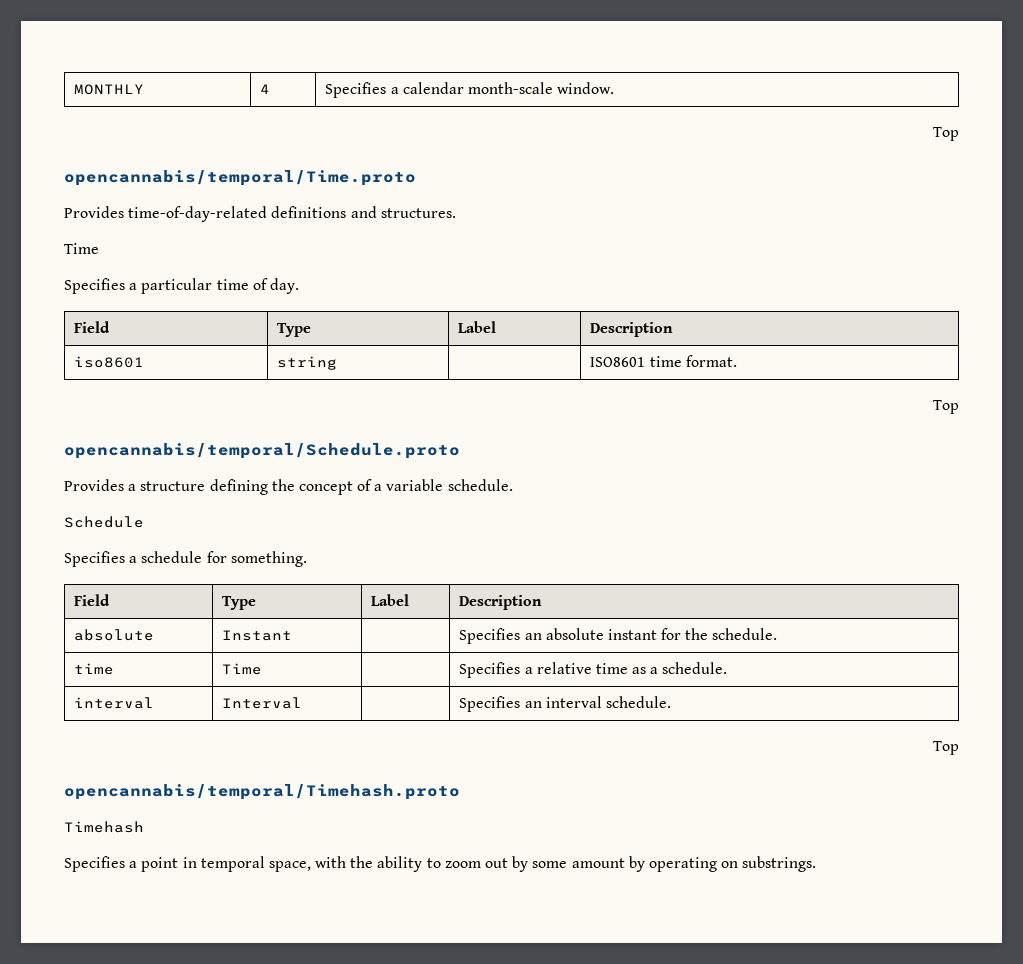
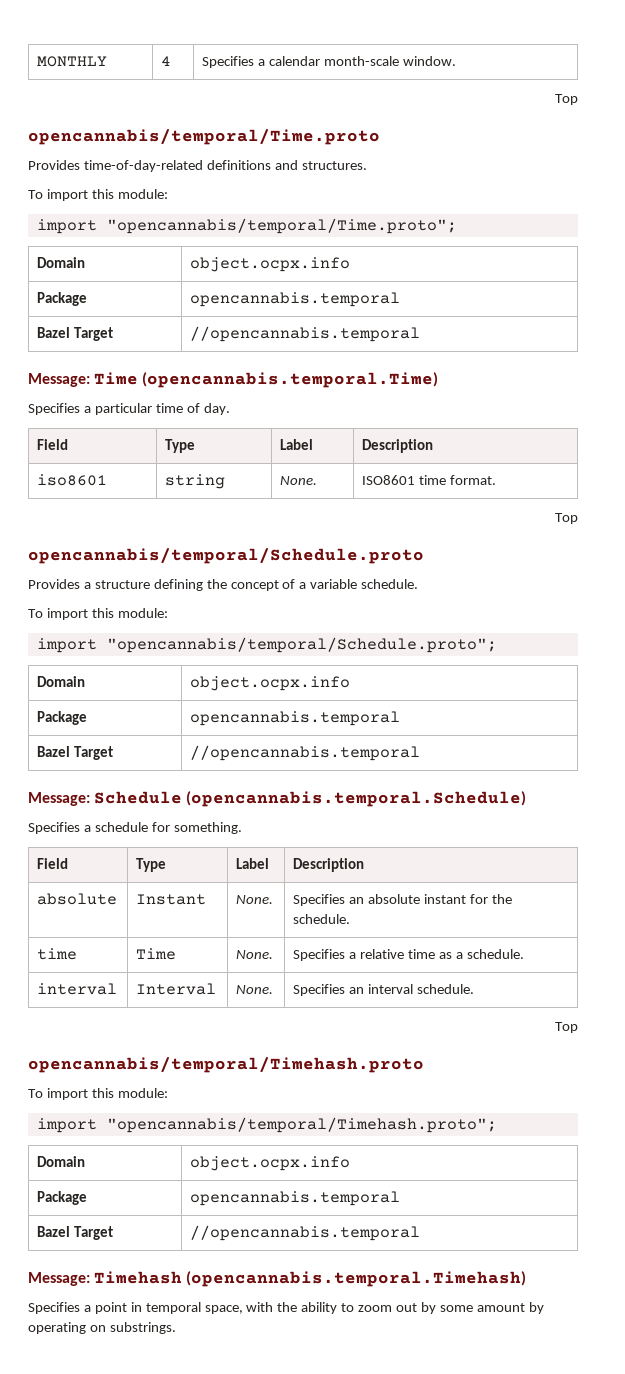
[64,243,99,254] Time -> [28,189,168,201] [36,218,457,234] [37,257,86,268] [190,257,351,272] [37,292,88,306] [190,292,401,307] [37,327,114,341] [190,326,421,342] [28,372,439,388] To import this module: // import "opencannabis/temporal/Time.proto"; // Domain | object.ocpx.info // Package | opencannabis.temporal // Bazel Target | //opencannabis.temporal // Message: Time (opencannabis.temporal.Time)
(338, 363) none -> [280,476,318,485] None.
(513, 485) none -> [28,608,168,620] [36,637,497,653] [37,676,86,687] [190,676,351,691] [37,711,88,725] [190,711,401,726] [37,746,114,760] [190,745,421,761] [28,792,90,806] To import this module: // import "opencannabis/temporal/Schedule.proto"; // Domain | object.ocpx.info // Package | opencannabis.temporal // Bazel Target | //opencannabis.temporal // Message:
(144, 522) none -> [186,791,527,807] (opencannabis.temporal.Schedule)
(293, 635) none -> [236,895,274,904] None.
(263, 669) none -> [236,950,274,959] None.
(303, 703) none -> [236,985,274,994] None.
(460, 792) none -> [28,1088,168,1100] [36,1117,497,1133] [37,1156,86,1167] [190,1156,351,1171] [37,1191,88,1205] [190,1191,401,1206] [37,1226,114,1240] [190,1225,421,1241] [28,1272,90,1286] To import this module: // import "opencannabis/temporal/Timehash.proto"; // Domain | object.ocpx.info // Package | opencannabis.temporal // Bazel Target | //opencannabis.temporal // Message:
(144, 827) none -> [186,1271,527,1287] (opencannabis.temporal.Timehash)

